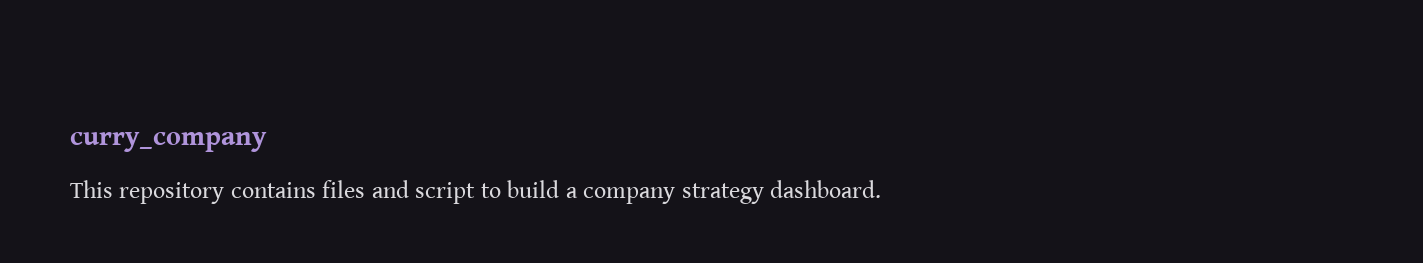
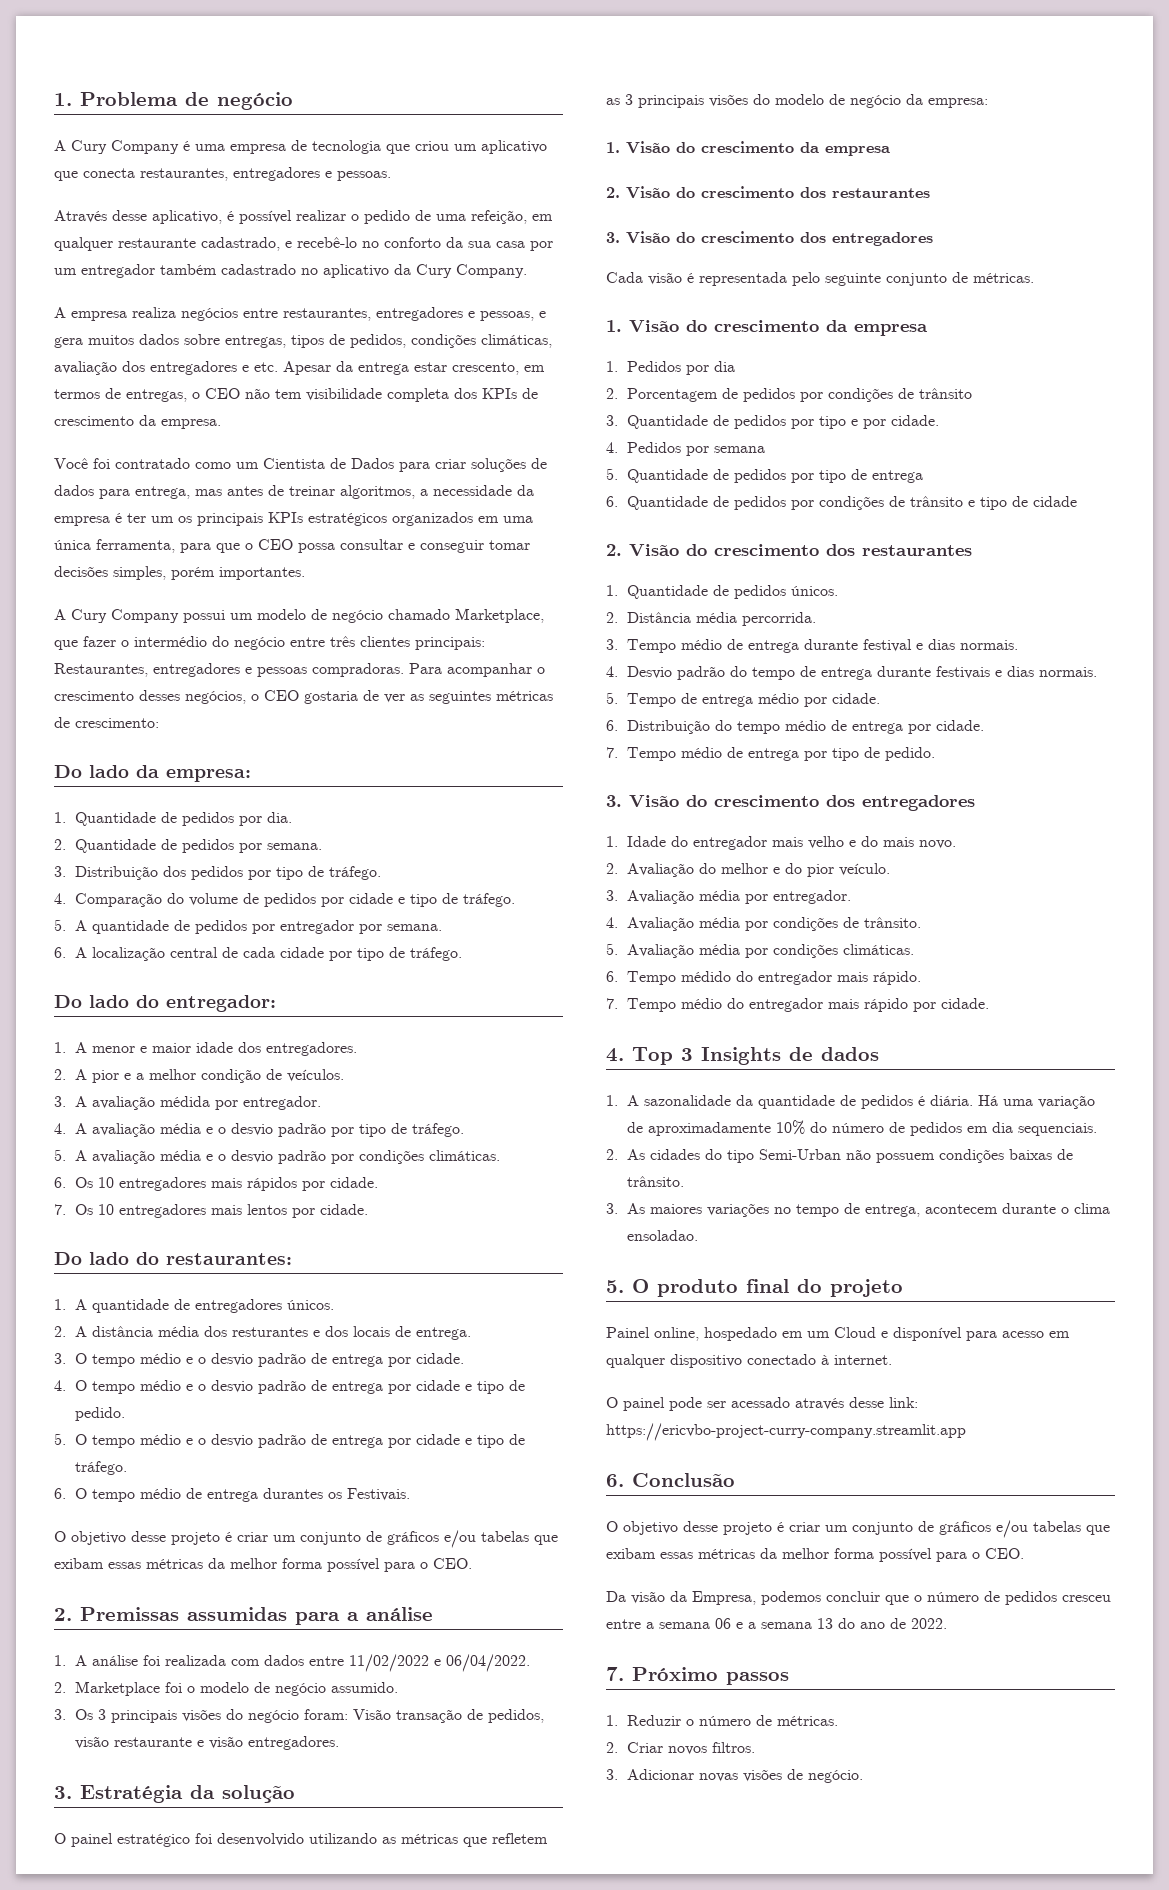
[70,132,267,152] [70,180,882,204] curry_company // This repository contains files and script to build a company strategy dashboard. -> [54,92,293,110] [54,140,547,154] [54,167,391,181] [54,210,553,224] [54,237,553,251] [54,264,527,278] [54,307,546,321] [54,334,552,348] [54,361,545,375] [54,388,538,402] [54,415,221,429] [54,458,547,472] [54,485,534,499] [54,512,533,526] [54,539,530,553] [54,566,305,580] [54,608,544,623] [54,636,485,650] [54,663,545,677] [54,690,553,704] [54,717,159,728] [54,765,251,782] [54,812,293,826] [54,839,323,853] [54,866,382,880] [54,893,516,907] [54,919,443,934] [54,947,463,961] [54,995,276,1012] [54,1042,358,1056] [54,1069,345,1083] [54,1096,322,1110] [54,1123,465,1137] [54,1149,501,1164] [54,1177,379,1191] [54,1204,369,1218] [54,1252,292,1265] [54,1299,335,1313] [54,1326,472,1340] [54,1353,465,1367] [54,1380,526,1394] [75,1407,126,1421] [54,1433,526,1448] [75,1461,128,1475] [54,1488,411,1502] [54,1530,558,1548] [54,1558,472,1572] [54,1607,433,1625] [54,1654,531,1672] [54,1681,399,1696] [54,1709,545,1723] [75,1736,340,1750] [54,1785,295,1803] [54,1833,548,1847] [606,94,988,108] [606,141,890,156] [606,186,930,199] [606,231,933,246] [606,272,1034,286] [606,320,928,336] [606,361,736,375] [606,388,973,402] [606,415,940,429] [606,442,766,456] [606,468,924,483] [606,496,1078,510] [606,544,972,556] [606,585,839,599] [606,612,817,626] [606,639,1019,653] [606,666,1098,680] [606,692,881,707] [606,720,985,734] [606,747,936,761] [606,795,975,811] [606,836,957,850] [606,863,891,877] [606,890,852,904] [606,917,922,931] [606,943,915,958] [606,971,922,985] [606,998,990,1012] [606,1047,879,1065] [606,1095,1096,1109] [627,1120,1098,1136] [606,1149,1074,1163] [627,1176,685,1187] [606,1203,1111,1217] [627,1230,699,1241] [606,1279,903,1297] [606,1327,1070,1341] [606,1354,892,1368] [606,1397,918,1411] [606,1423,966,1441] [606,1473,735,1487] [606,1520,1110,1538] [606,1548,1024,1562] [606,1591,1111,1605] [606,1618,947,1629] [606,1667,789,1685] [606,1715,839,1726] [606,1742,756,1755] [606,1769,864,1783] 1. Problema de negócio // A Cury Company é uma empresa de tecnologia que criou um aplicativo que conecta restaurantes, entregadores e pessoas. // Através desse aplicativo, é possível realizar o pedido de uma refeição, em qualquer restaurante cadastrado, e recebê-lo no conforto da sua casa por um entregador também cadastrado no aplicativo da Cury Company. // A empresa realiza negócios entre restaurantes, entregadores e pessoas, e gera muitos dados sobre entregas, tipos de pedidos, condições climáticas, avaliação dos entregadores e etc. Apesar da entrega estar crescento, em termos de entregas, o CEO não tem visibilidade completa dos KPIs de crescimento da empresa. // Você foi contratado como um Cientista de Dados para criar soluções de dados para entrega, mas antes de treinar algoritmos, a necessidade da empresa é ter um os principais KPIs estratégicos organizados em uma única ferramenta, para que o CEO possa consultar e conseguir tomar decisões simples, porém importantes. // A Cury Company possui um modelo de negócio chamado Marketplace, que fazer o intermédio do negócio entre três clientes principais: Restaurantes, entregadores e pessoas compradoras. Para acompanhar o crescimento desses negócios, o CEO gostaria de ver as seguintes métricas de crescimento: // Do lado da empresa: // 1. Quantidade de pedidos por dia. // 2. Quantidade de pedidos por semana. // 3. Distribuição dos pedidos por tipo de tráfego. // 4. Comparação do volume de pedidos por cidade e tipo de tráfego. // 5. A quantidade de pedidos por entregador por semana. // 6. A localização central de cada cidade por tipo de tráfego. // Do lado do entregador: // 1. A menor e maior idade dos entregadores. // 2. A pior e a melhor condição de veículos. // 3. A avaliação médida por entregador. // 4. A avaliação média e o desvio padrão por tipo de tráfego. // 5. A avaliação média e o desvio padrão por condições climáticas. // 6. Os 10 entregadores mais rápidos por cidade. // 7. Os 10 entregadores mais lentos por cidade. // Do lado do restaurantes: // 1. A quantidade de entregadores únicos. // 2. A distância média dos resturantes e dos locais de entrega. // 3. O tempo médio e o desvio padrão de entrega por cidade. // 4. O tempo médio e o desvio padrão de entrega por cidade e tipo de pedido. // 5. O tempo médio e o desvio padrão de entrega por cidade e tipo de tráfego. // 6. O tempo médio de entrega durantes os Festivais. // O objetivo desse projeto é criar um conjunto de gráficos e/ou tabelas que exibam essas métricas da melhor forma possível para o CEO. // 2. Premissas assumidas para a análise // 1. A análise foi realizada com dados entre 11/02/2022 e 06/04/2022. // 2. Marketplace foi o modelo de negócio assumido. // 3. Os 3 principais visões do negócio foram: Visão transação de pedidos, visão restaurante e visão entregadores. // 3. Estratégia da solução // O painel estratégico foi desenvolvido utilizando as métricas que refletem as 3 principais visões do modelo de negócio da empresa: // 1. Visão do crescimento da empresa // 2. Visão do crescimento dos restaurantes // 3. Visão do crescimento dos entregadores // Cada visão é representada pelo seguinte conjunto de métricas. // 1. Visão do crescimento da empresa // 1. Pedidos por dia // 2. Porcentagem de pedidos por condições de trânsito // 3. Quantidade de pedidos por tipo e por cidade. // 4. Pedidos por semana // 5. Quantidade de pedidos por tipo de entrega // 6. Quantidade de pedidos por condições de trânsito e tipo de cidade // 2. Visão do crescimento dos restaurantes // 1. Quantidade de pedidos únicos. // 2. Distância média percorrida. // 3. Tempo médio de entrega durante festival e dias normais. // 4. Desvio padrão do tempo de entrega durante festivais e dias normais. // 5. Tempo de entrega médio por cidade. // 6. Distribuição do tempo médio de entrega por cidade. // 7. Tempo médio de entrega por tipo de pedido. // 3. Visão do crescimento dos entregadores // 1. Idade do entregador mais velho e do mais novo. // 2. Avaliação do melhor e do pior veículo. // 3. Avaliação média por entregador. // 4. Avaliação média por condições de trânsito. // 5. Avaliação média por condições climáticas. // 6. Tempo médido do entregador mais rápido. // 7. Tempo médio do entregador mais rápido por cidade. // 4. Top 3 Insights de dados // 1. A sazonalidade da quantidade de pedidos é diária. Há uma variação de aproximadamente 10% do número de pedidos em dia sequenciais. // 2. As cidades do tipo Semi-Urban não possuem condições baixas de trânsito. // 3. As maiores variações no tempo de entrega, acontecem durante o clima ensoladao. // 5. O produto final do projeto // Painel online, hospedado em um Cloud e disponível para acesso em qualquer dispositivo conectado à internet. // O painel pode ser acessado através desse link: https://ericvbo-project-curry-company.streamlit.app // 6. Conclusão // O objetivo desse projeto é criar um conjunto de gráficos e/ou tabelas que exibam essas métricas da melhor forma possível para o CEO. // Da visão da Empresa, podemos concluir que o número de pedidos cresceu entre a semana 06 e a semana 13 do ano de 2022. // 7. Próximo passos // 1. Reduzir o número de métricas. // 2. Criar novos filtros. // 3. Adicionar novas visões de negócio.

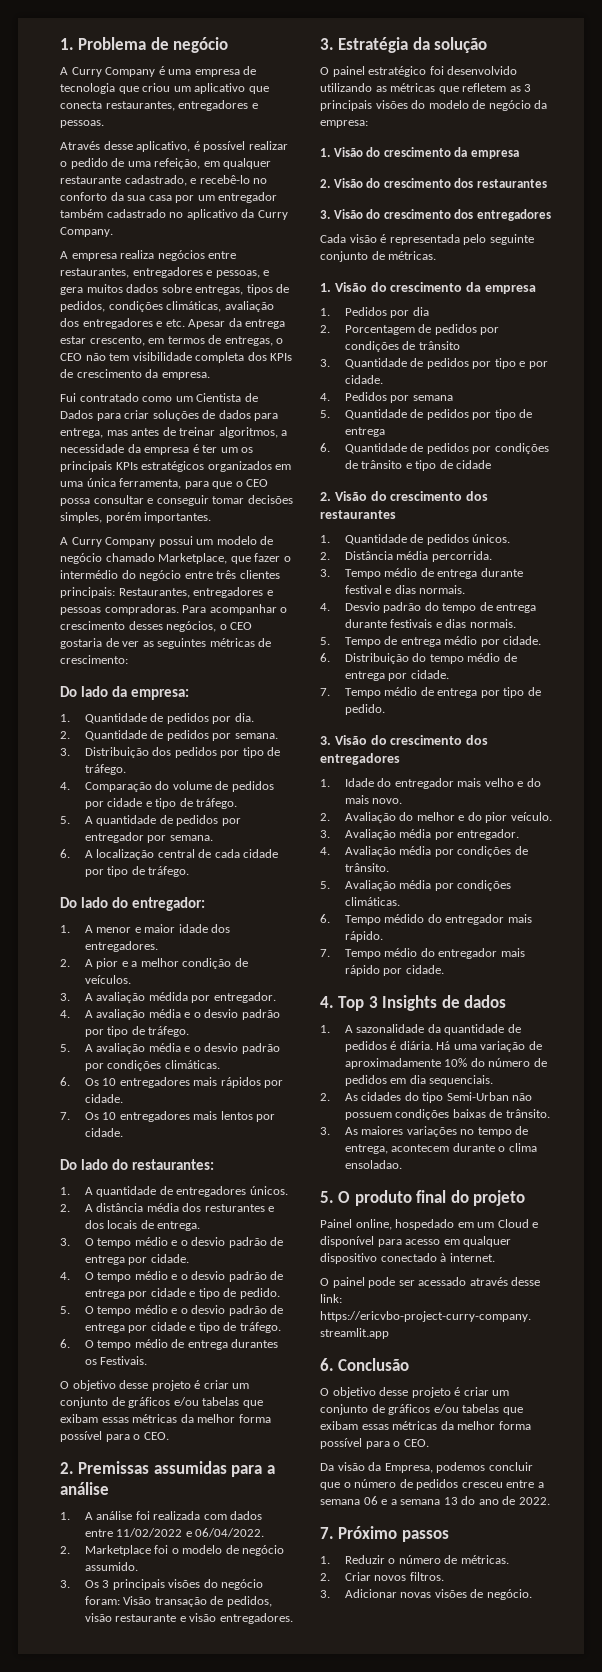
[71,140,107,154] Cury -> [71,67,102,77] Curry
[416,264,452,278] Cury -> [257,210,288,220] Curry
[54,458,110,469] Você foi -> [60,393,76,402] Fui
[71,609,107,623] Cury -> [71,537,102,547] Curry

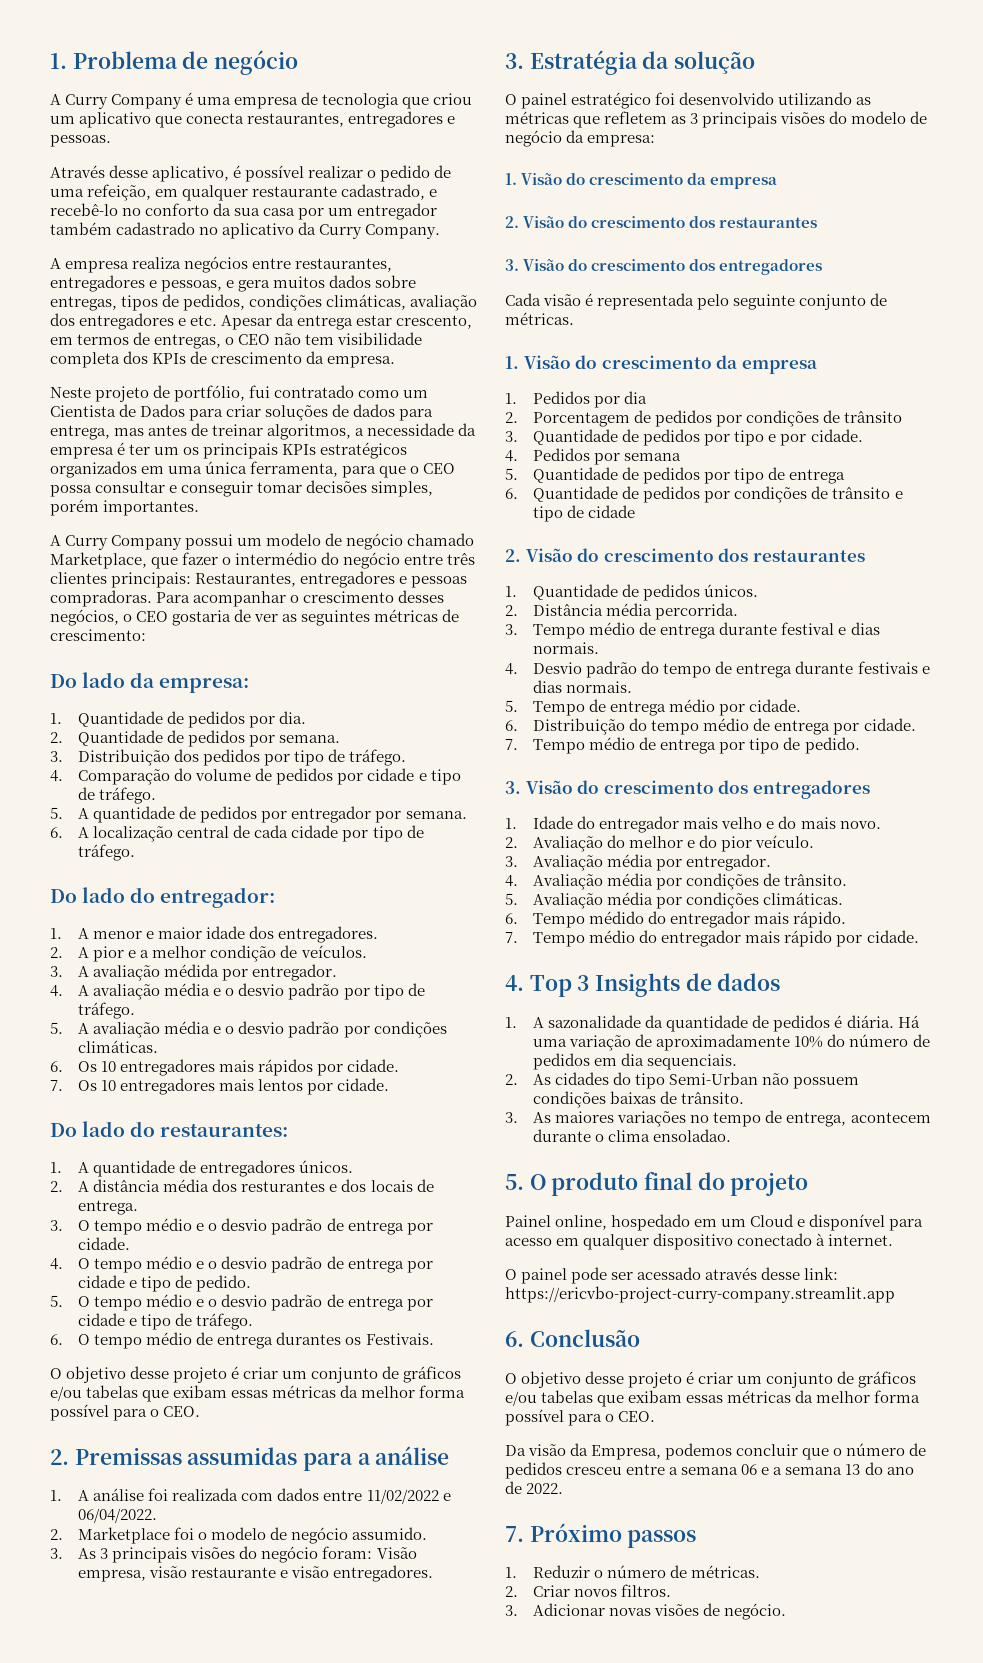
[60,393,76,402] Fui -> [50,385,271,402] Neste projeto de portfólio, fui
[84,1580,99,1588] Os -> [78,1548,97,1559] As
[154,1596,272,1607] transação de pedidos, -> [78,1570,147,1582] empresa,

